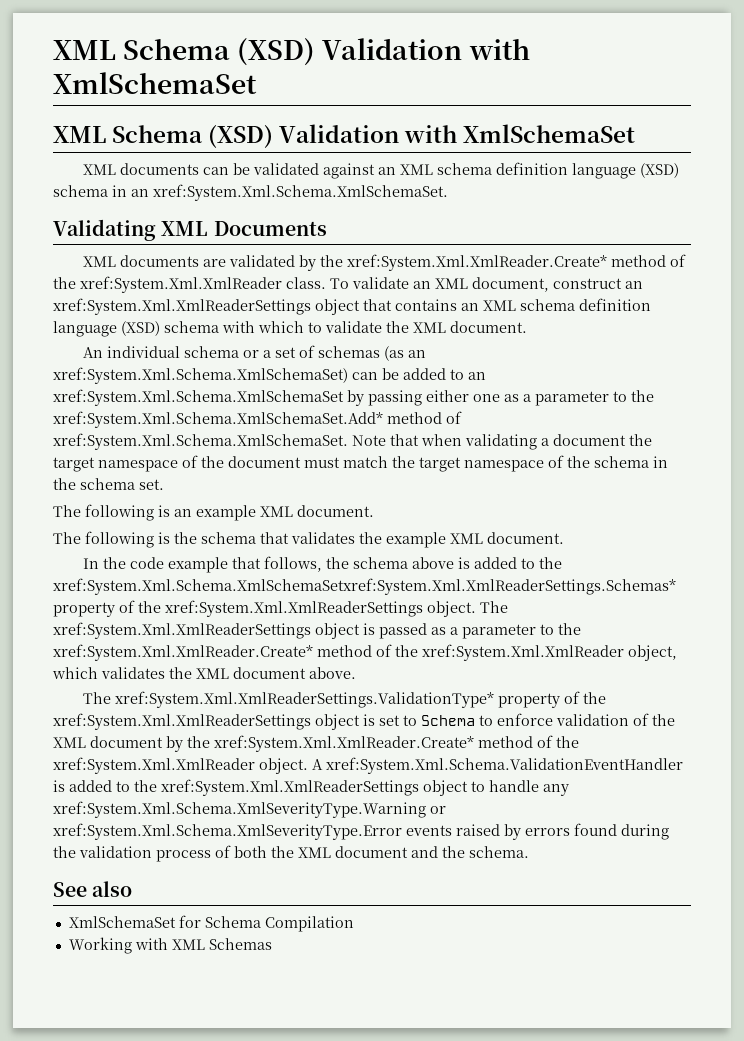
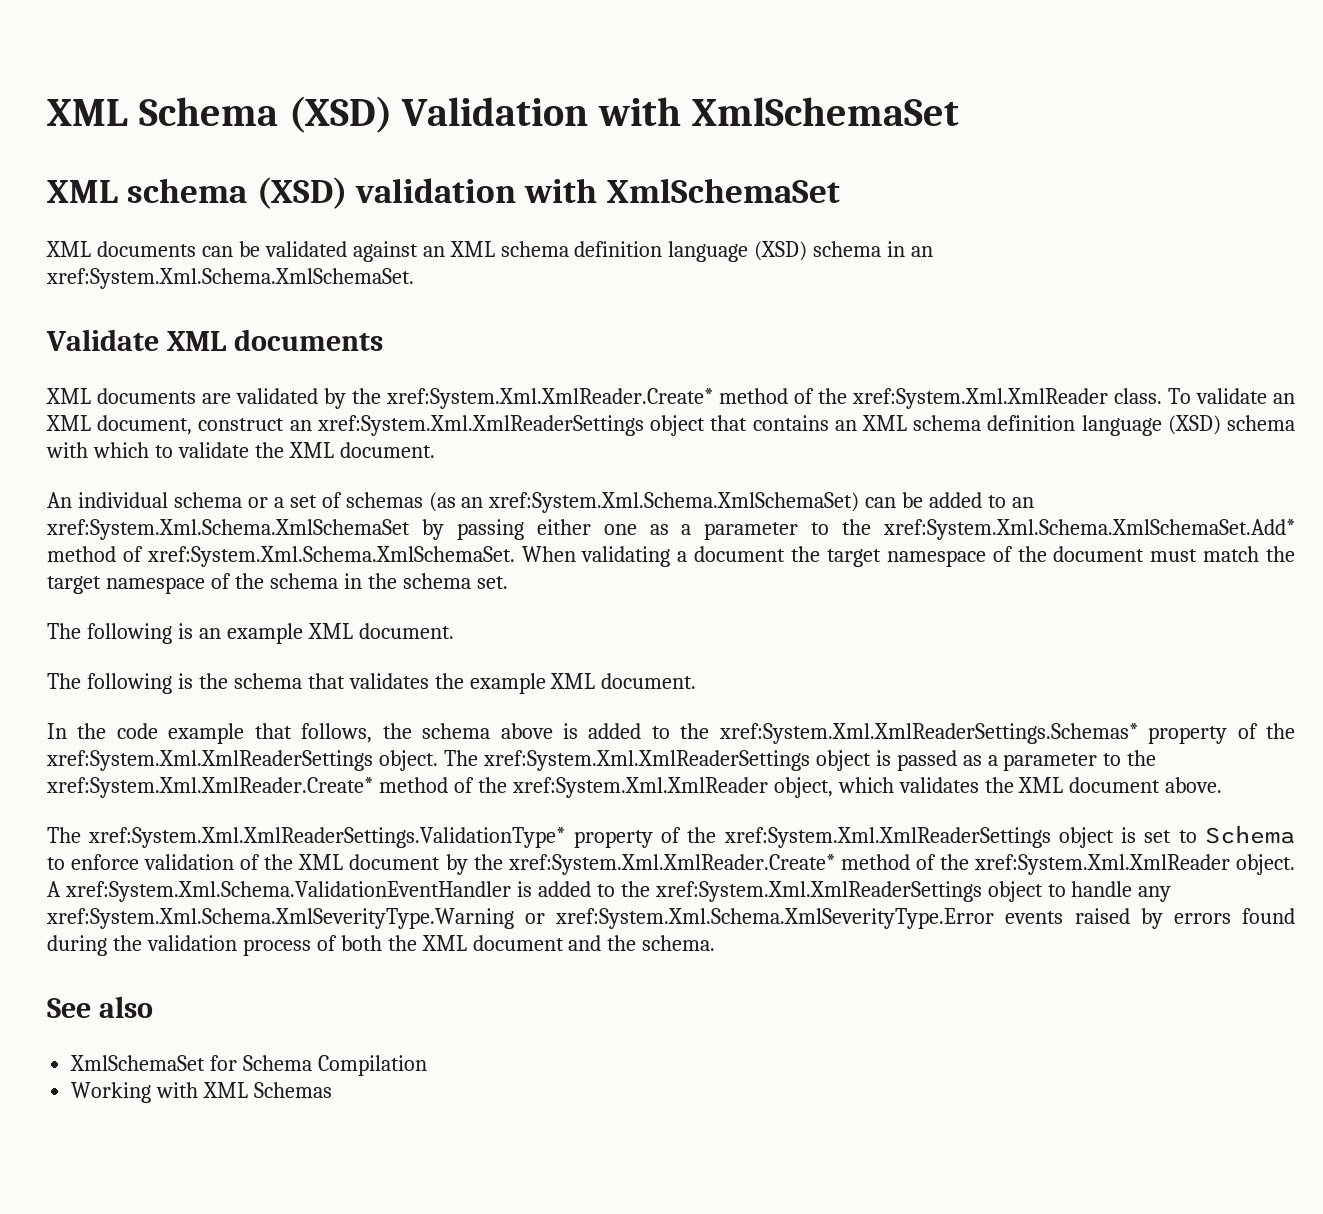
[53,38,530,66] [53,72,257,94] [53,124,400,148] XML Schema (XSD) Validation with XmlSchemaSet // XML Schema (XSD) Validation -> [47,96,959,133] [47,177,516,209] XML Schema (XSD) Validation with XmlSchemaSet // XML schema (XSD) validation
[53,219,327,241] Validating XML Documents -> [46,329,383,351] Validate XML documents
[352,434,462,446] Note that when -> [521,546,576,562] When
[53,578,676,595] xref:System.Xml.Schema.XmlSchemaSetxref:System.Xml.XmlReaderSettings.Schemas* -> [718,723,1138,744] xref:System.Xml.XmlReaderSettings.Schemas*

